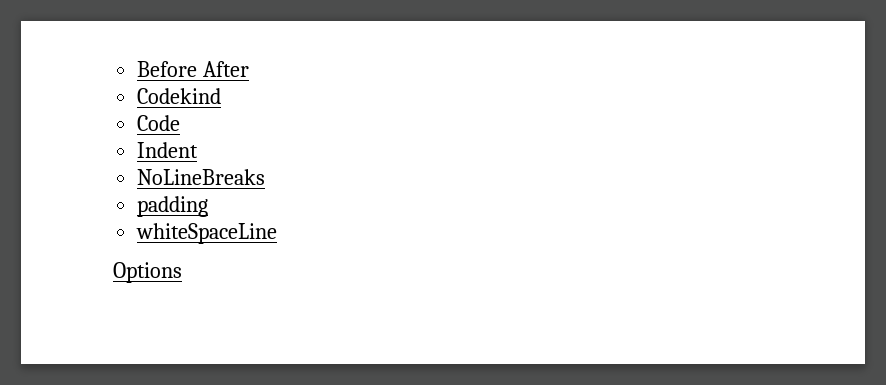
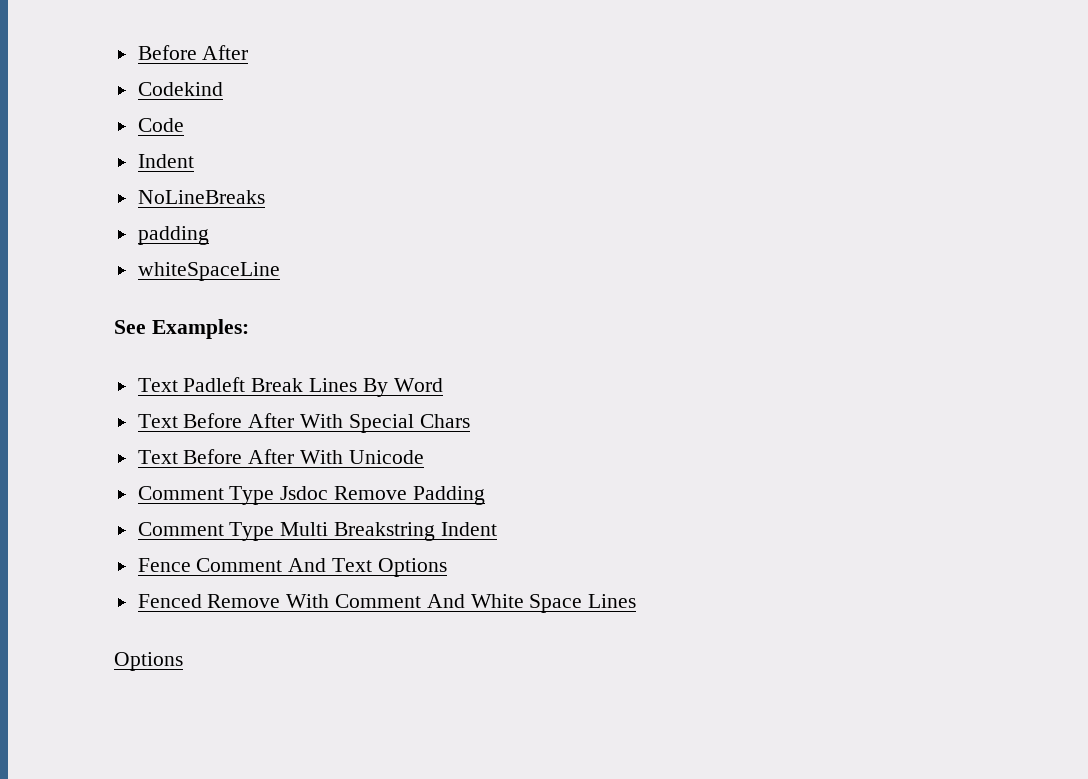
(278, 233) none -> [114,319,249,339] [137,377,443,397] [137,413,470,433] [137,449,424,464] [137,486,485,505] [137,522,497,541] [137,558,447,577] [137,594,637,613] // See Examples: // Text Padleft Break Lines By Word // Text Before After With Special Chars // Text Before After With Unicode // Comment Type Jsdoc Remove Padding // Comment Type Multi Breakstring Indent // Fence Comment And Text Options // Fenced Remove With Comment And White Space Lines

